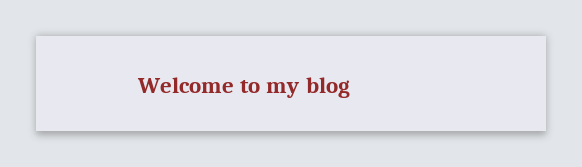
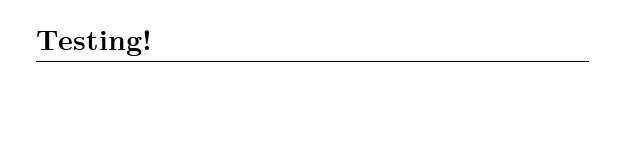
[137,77,350,98] Welcome to my blog -> [36,30,152,56] Testing!

